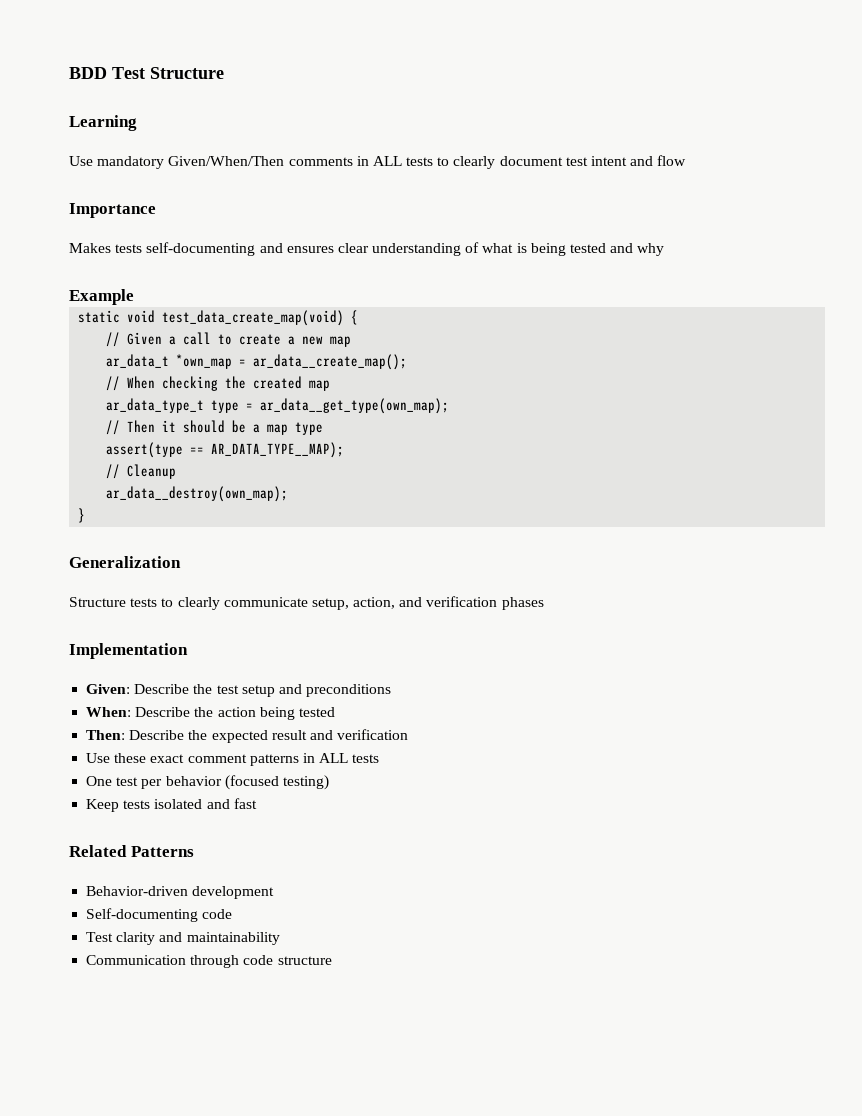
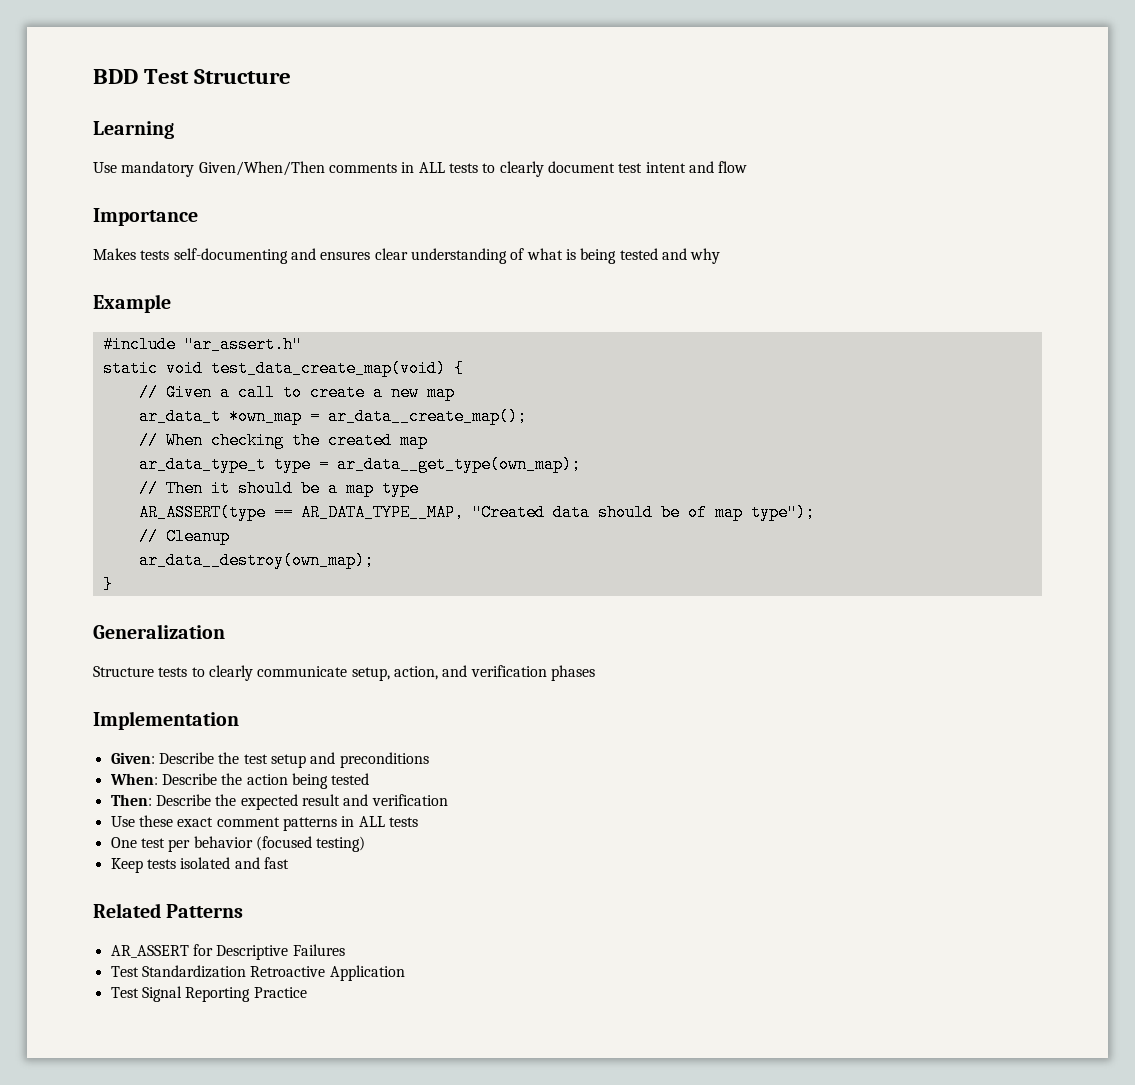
(134, 297) none -> [102,336,302,353] // #include "ar_assert.h"
[106,442,345,458] assert(type == AR_DATA_TYPE__MAP); -> [138,504,815,521] AR_ASSERT(type == AR_DATA_TYPE__MAP, "Created data should be of map type");
[86,886,275,899] [86,908,233,922] [86,932,280,945] [86,955,332,968] Behavior-driven development // Self-documenting code // Test clarity and maintainability // Communication through code structure -> [110,944,345,960] [110,965,405,981] [110,986,307,1002] AR_ASSERT for Descriptive Failures // Test Standardization Retroactive Application // Test Signal Reporting Practice

